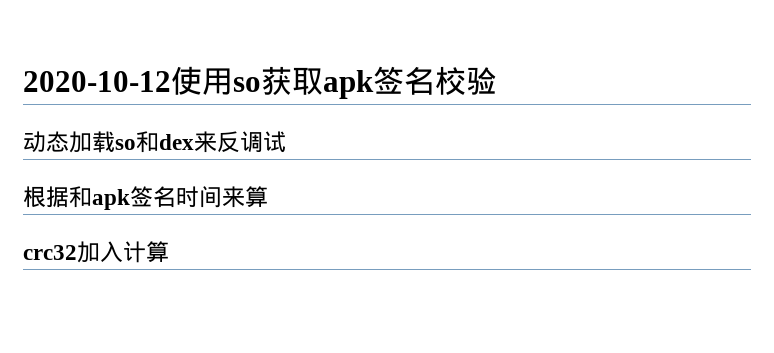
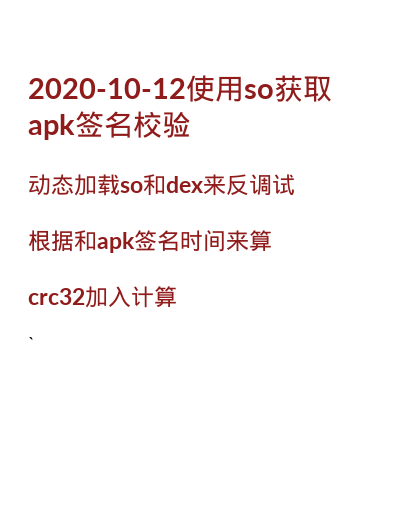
(169, 252) none -> [28,337,35,350] // `

